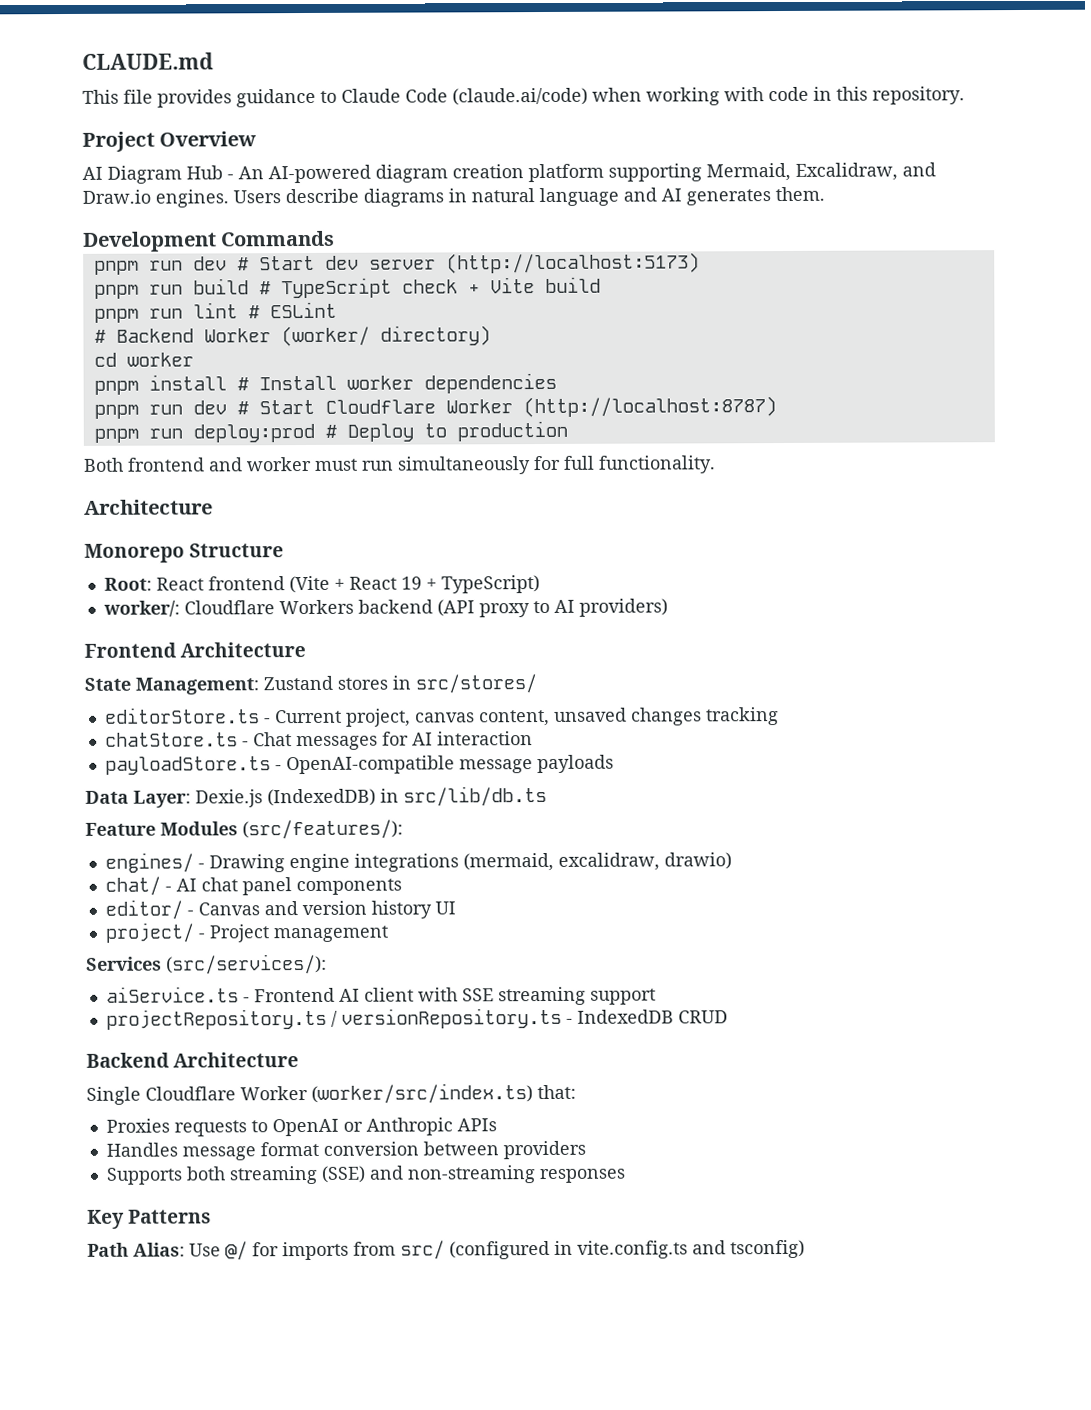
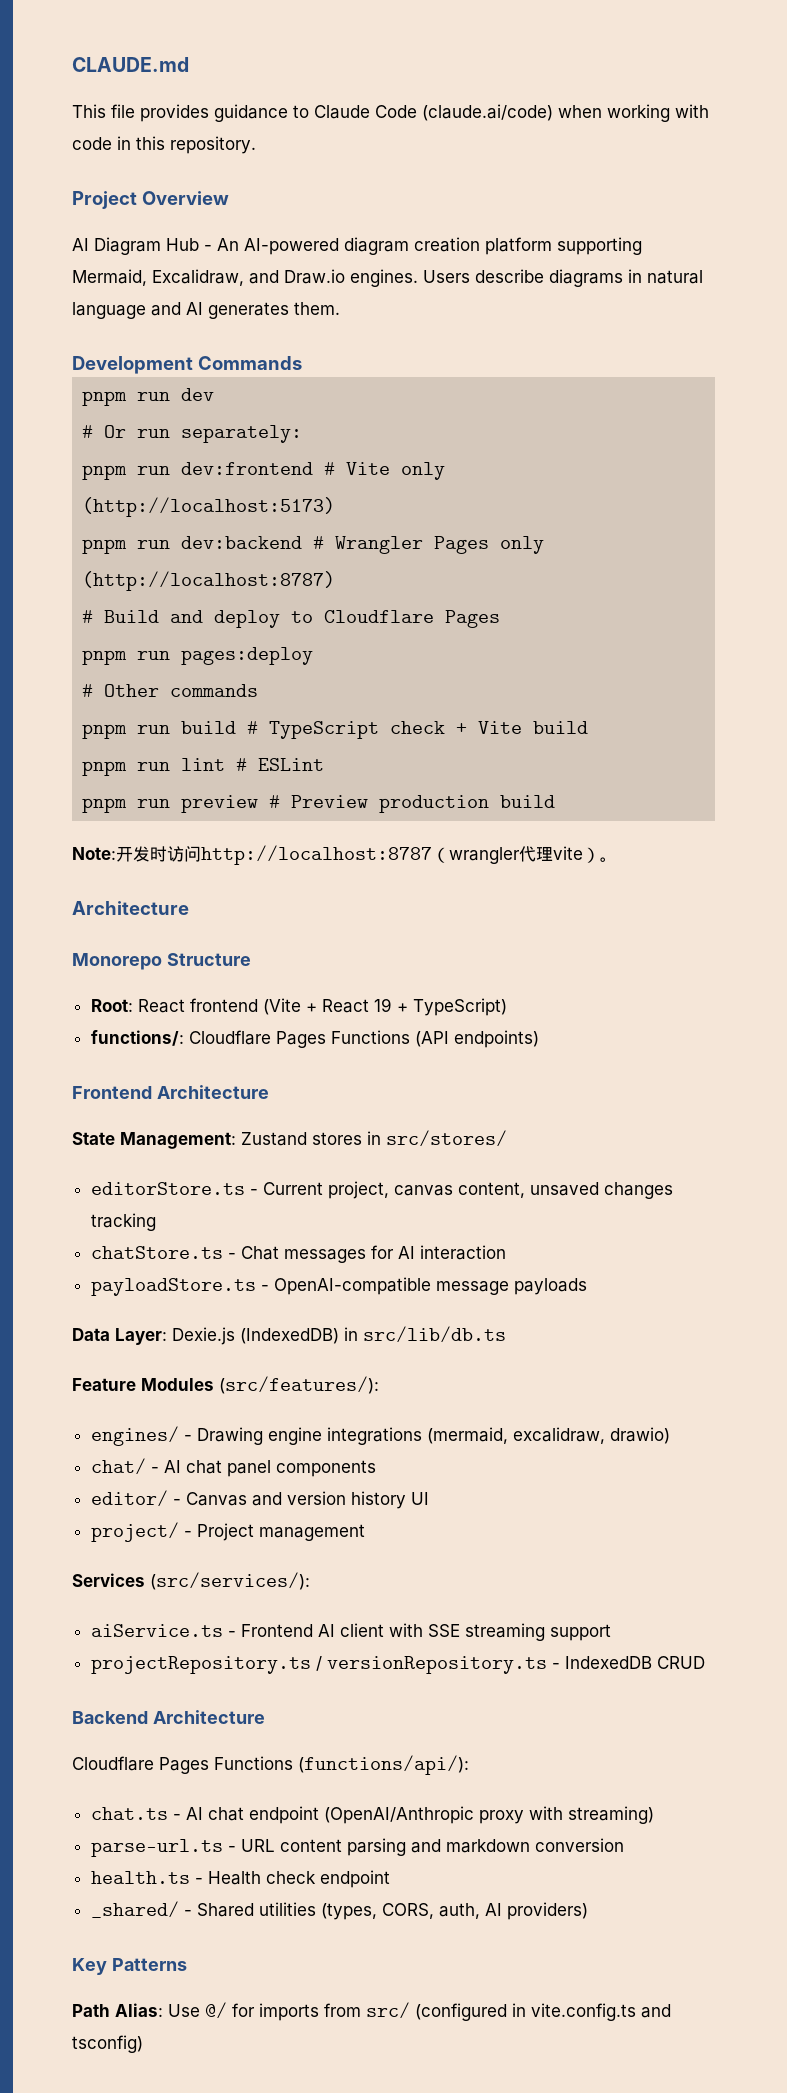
[236,252,700,274] # Start dev server (http://localhost:5173) -> [82,425,303,443] [82,462,446,480] [82,497,336,517] [82,536,545,554] [82,571,336,591] [82,610,501,628] [82,647,314,665] [82,684,259,697] // # Or run separately: // pnpm run dev:frontend # Vite only (http://localhost:5173) // pnpm run dev:backend # Wrangler Pages only (http://localhost:8787) // # Build and deploy to Cloudflare Pages // pnpm run pages:deploy // # Other commands
[93,325,491,347] [93,352,194,367] [93,372,557,395] [93,396,777,419] [93,420,568,443] [83,455,716,475] # Backend Worker (worker/ directory) // cd worker // pnpm install # Install worker dependencies // pnpm run dev # Start Cloudflare Worker (http://localhost:8787) // pnpm run deploy:prod # Deploy to production // Both frontend and worker must run simultaneously for full functionality. -> [82,795,556,813] [72,845,617,865] pnpm run preview # Preview production build // Note:开发时访问http://localhost:8787（wrangler代理vite）。
[102,598,668,618] worker/: Cloudflare Workers backend (API proxy to AI providers) -> [90,1030,539,1048] functions/: Cloudflare Pages Functions (API endpoints)
[86,1083,576,1105] [105,1117,497,1137] [105,1140,586,1161] [105,1165,626,1185] Single Cloudflare Worker (worker/src/index.ts) that: // Proxies requests to OpenAI or Anthropic APIs // Handles message format conversion between providers // Supports both streaming (SSE) and non-streaming responses -> [72,1755,469,1775] [90,1806,654,1824] [90,1838,624,1857] [90,1870,390,1888] [90,1901,588,1920] Cloudflare Pages Functions (functions/api/): // chat.ts - AI chat endpoint (OpenAI/Anthropic proxy with streaming) // parse-url.ts - URL content parsing and markdown conversion // health.ts - Health check endpoint // _shared/ - Shared utilities (types, CORS, auth, AI providers)

